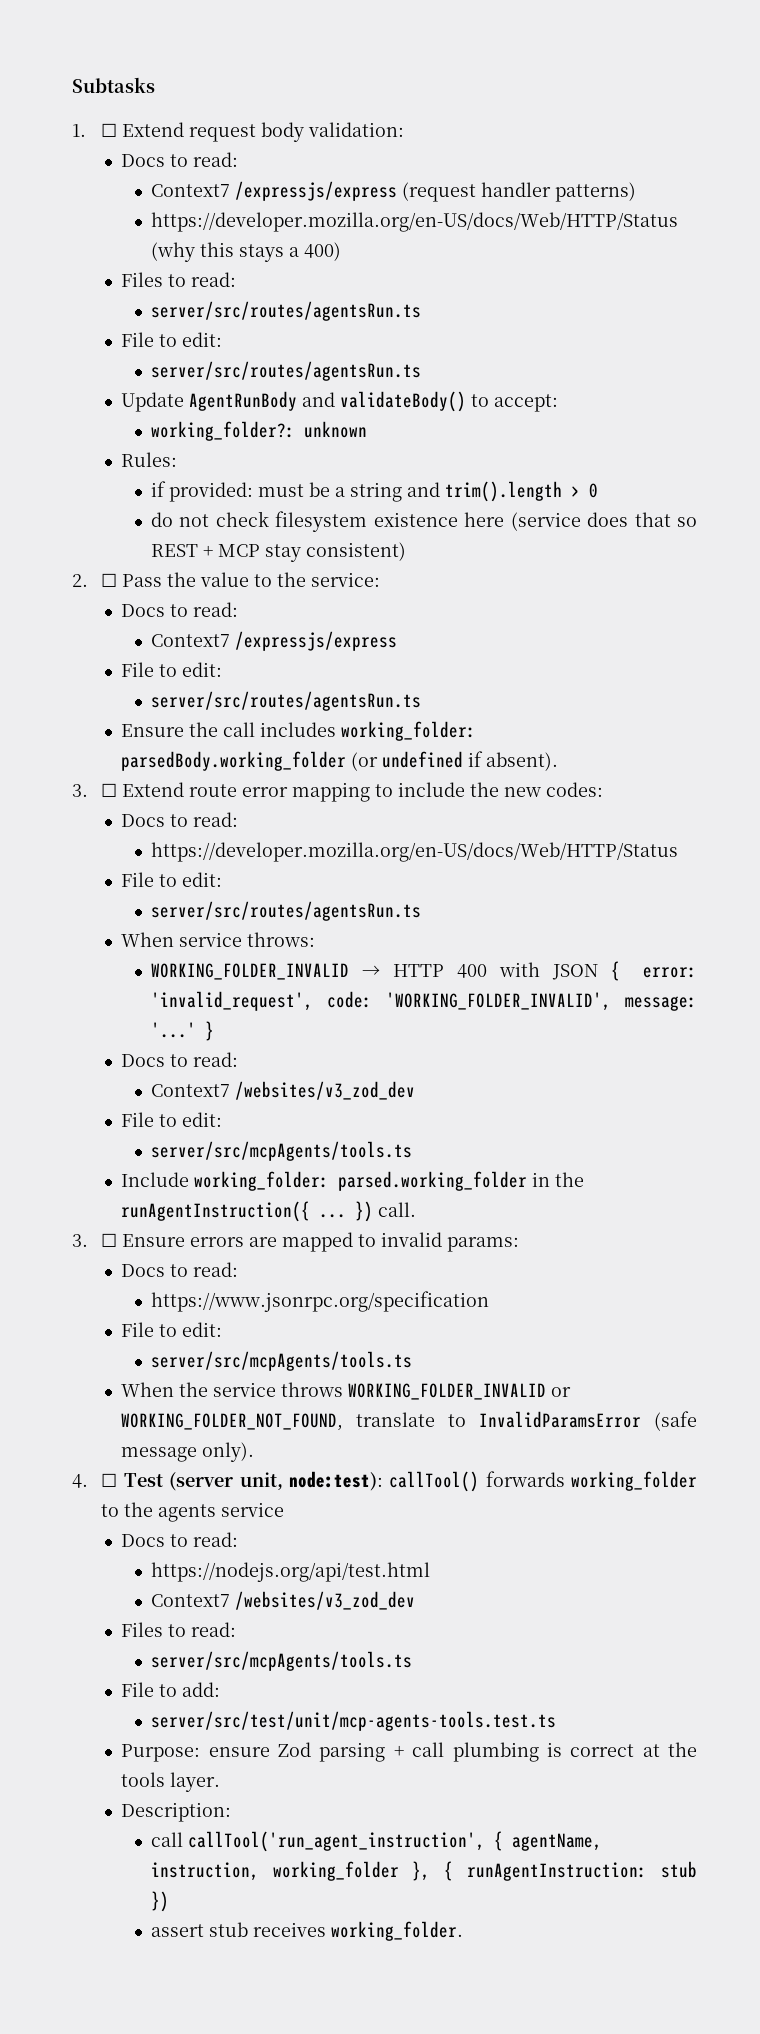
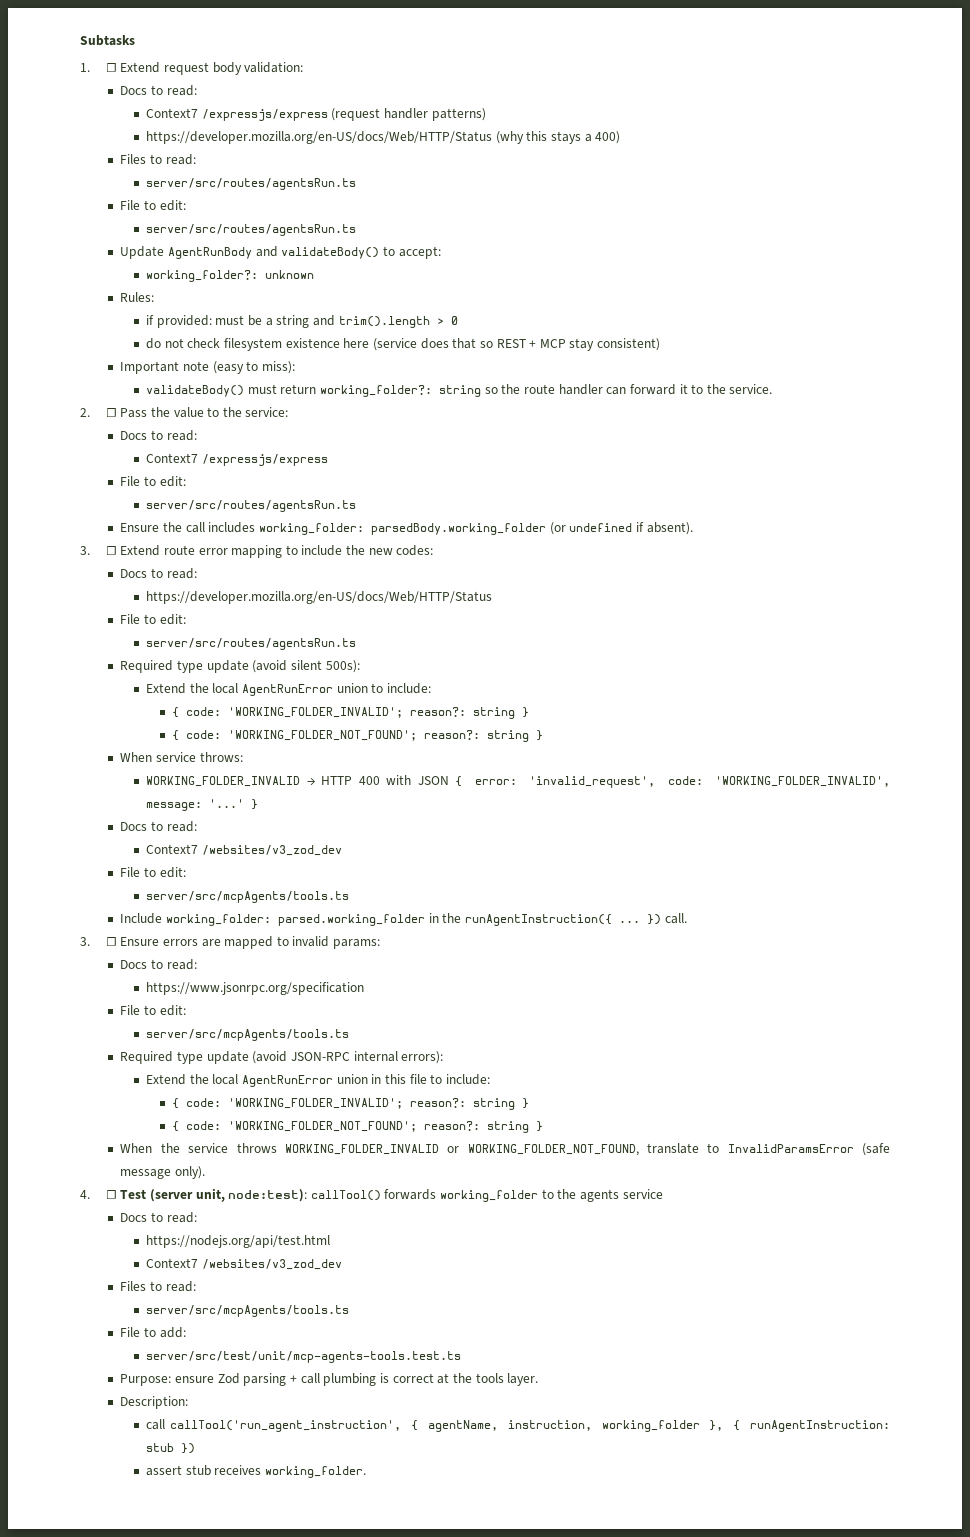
(406, 551) none -> [120,361,296,374] [146,384,773,397] // Important note (easy to miss): // validateBody() must return working_folder?: string so the route handler can forward it to the service.
(421, 911) none -> [120,660,360,673] [146,683,431,696] [171,707,529,719] [171,730,543,742] // Required type update (avoid silent 500s): // Extend the local AgentRunError union to include: // { code: 'WORKING_FOLDER_INVALID'; reason?: string } // { code: 'WORKING_FOLDER_NOT_FOUND'; reason?: string }
(412, 1361) none -> [120,1051,444,1064] [146,1074,490,1087] [171,1098,529,1110] [171,1121,543,1133] // Required type update (avoid JSON-RPC internal errors): // Extend the local AgentRunError union in this file to include: // { code: 'WORKING_FOLDER_INVALID'; reason?: string } // { code: 'WORKING_FOLDER_NOT_FOUND'; reason?: string }

